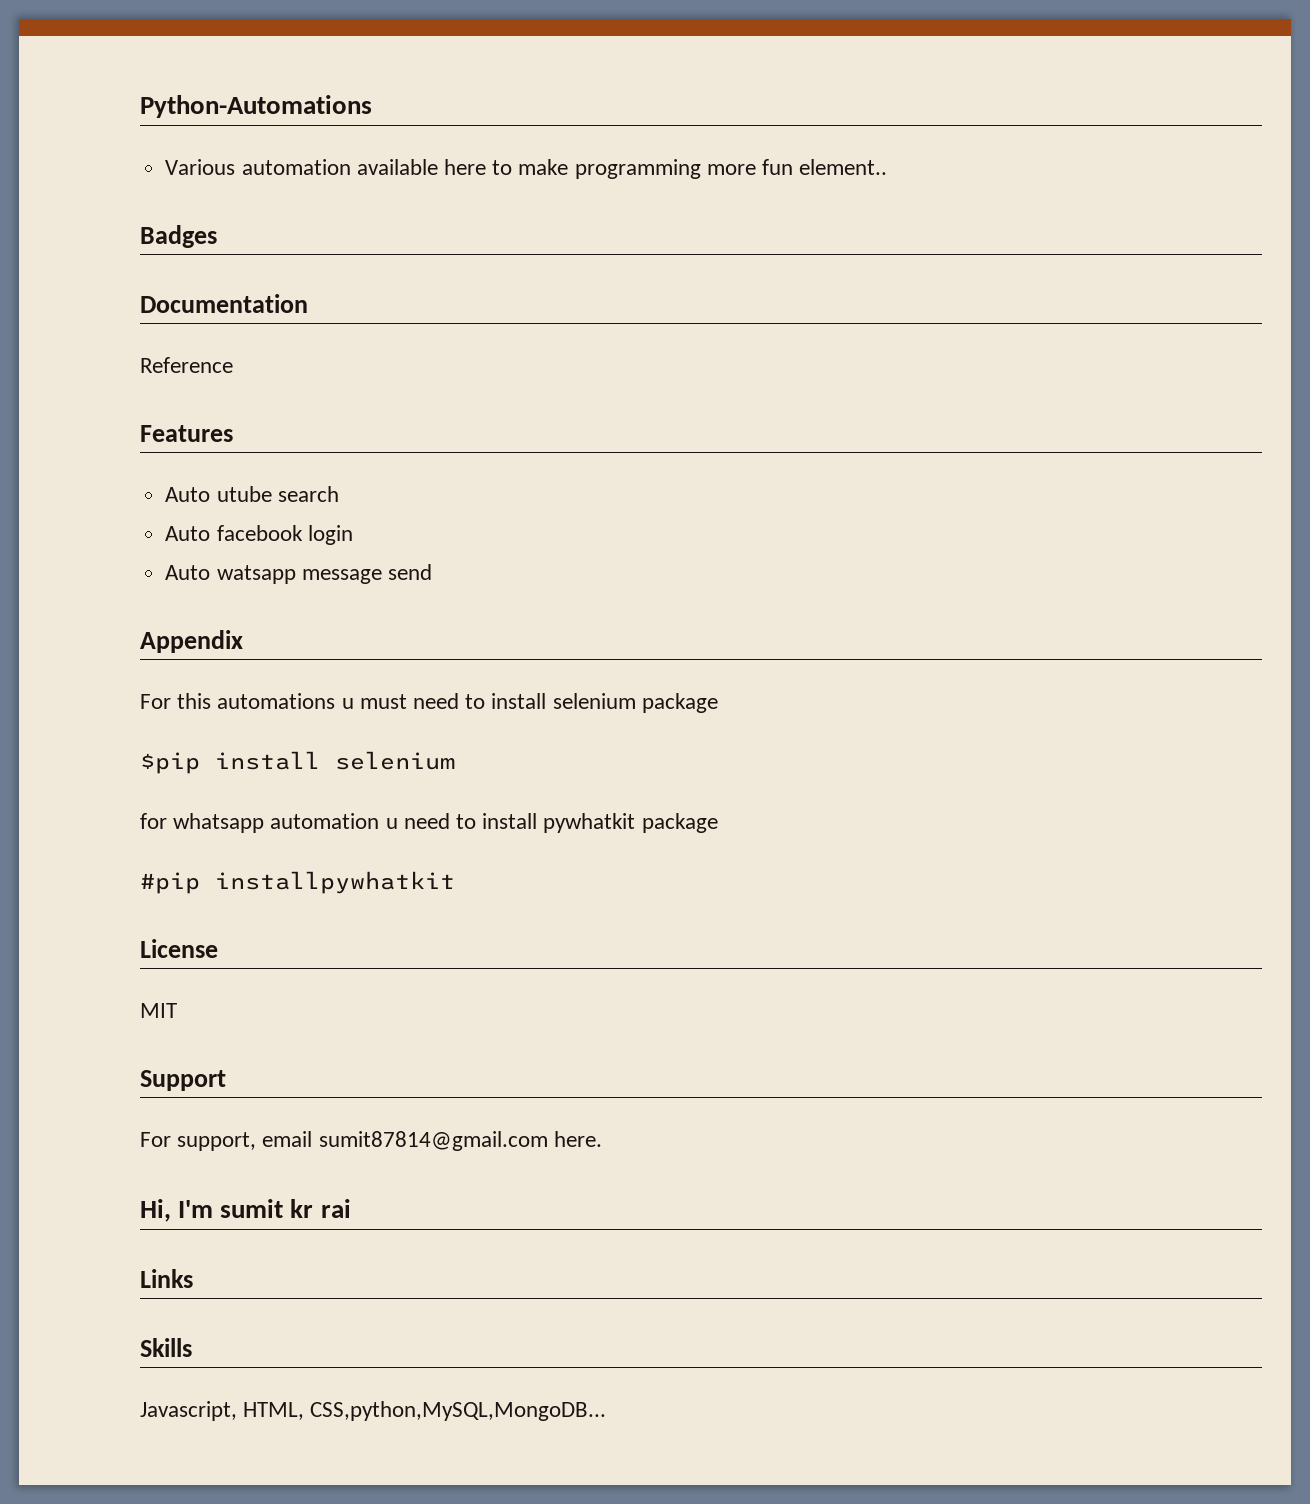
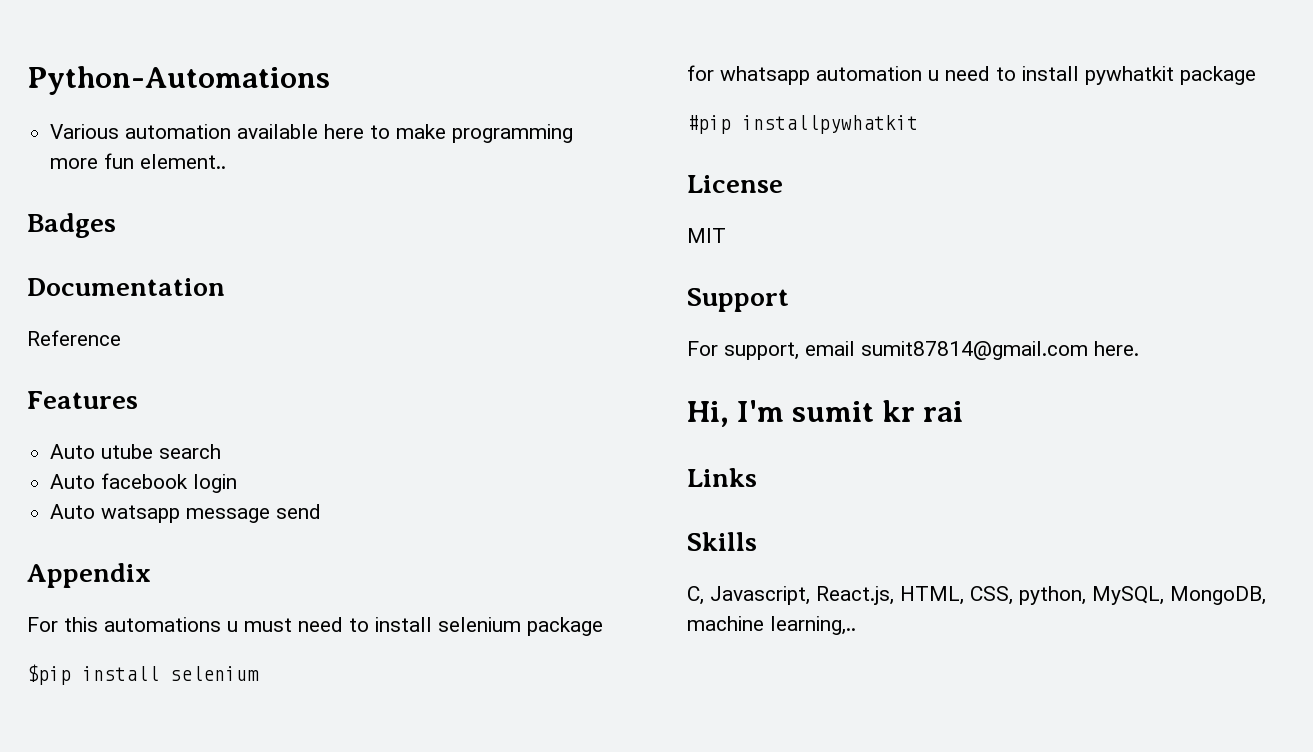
[140,1401,607,1421] Javascript, HTML, CSS,python,MySQL,MongoDB... -> [687,586,1266,605] [687,616,856,635] C, Javascript, React.js, HTML, CSS, python, MySQL, MongoDB, machine learning,..

